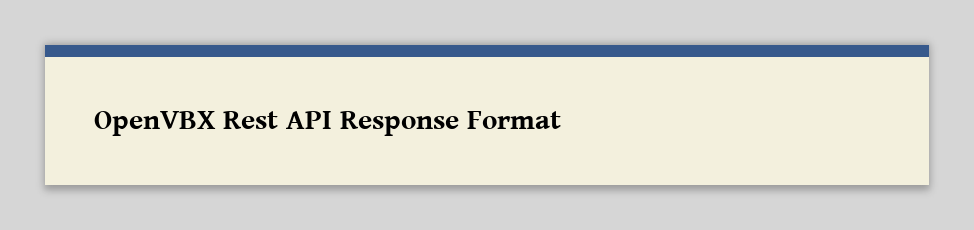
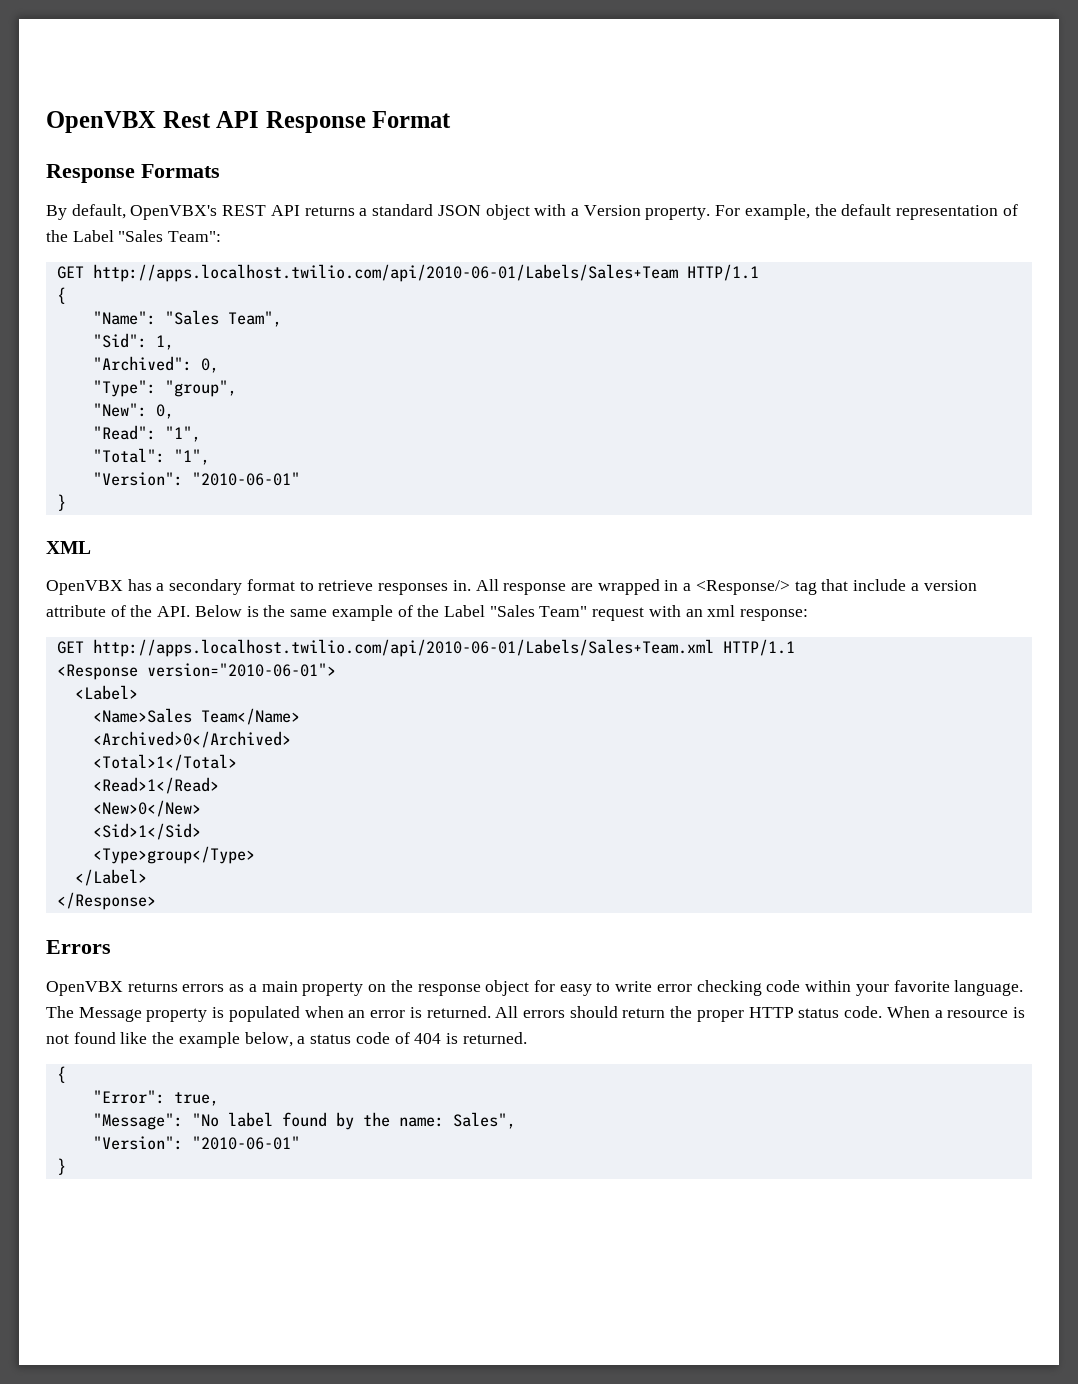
(561, 120) none -> [46,164,220,183] [46,204,1018,220] [46,230,222,242] [56,264,759,282] [56,287,66,304] [92,310,282,327] [92,333,174,350] [92,356,219,373] [92,380,237,397] [92,403,174,419] [92,425,201,442] [92,448,210,465] [92,472,300,486] [56,494,66,511] [46,541,91,554] [46,579,977,595] [46,605,809,621] [56,639,795,657] [56,663,336,680] [74,685,138,700] [92,708,300,725] [92,731,291,748] [92,754,237,771] [92,777,219,794] [92,800,201,817] [92,823,201,840] [92,846,255,864] [74,869,147,886] [56,892,156,910] [46,940,111,954] [46,980,1024,996] [46,1006,1025,1022] [46,1032,527,1048] [56,1066,66,1083] [92,1090,219,1106] [92,1112,516,1130] [92,1136,300,1150] [56,1158,66,1175] // Response Formats // By default, OpenVBX's REST API returns a standard JSON object with a Version property. For example, the default representation of the Label "Sales Team": // GET http://apps.localhost.twilio.com/api/2010-06-01/Labels/Sales+Team HTTP/1.1 // { // "Name": "Sales Team", // "Sid": 1, // "Archived": 0, // "Type": "group", // "New": 0, // "Read": "1", // "Total": "1", // "Version": "2010-06-01" // } // XML // OpenVBX has a secondary format to retrieve responses in. All response are wrapped in a <Response/> tag that include a version attribute of the API. Below is the same example of the Label "Sales Team" request with an xml response: // GET http://apps.localhost.twilio.com/api/2010-06-01/Labels/Sales+Team.xml HTTP/1.1 // <Response version="2010-06-01"> // <Label> // <Name>Sales Team</Name> // <Archived>0</Archived> // <Total>1</Total> // <Read>1</Read> // <New>0</New> // <Sid>1</Sid> // <Type>group</Type> // </Label> // </Response> // Errors // OpenVBX returns errors as a main property on the response object for easy to write error checking code within your favorite language. The Message property is populated when an error is returned. All errors should return the proper HTTP status code. When a resource is not found like the example below, a status code of 404 is returned. // { // "Error": true, // "Message": "No label found by the name: Sales", // "Version": "2010-06-01" // }

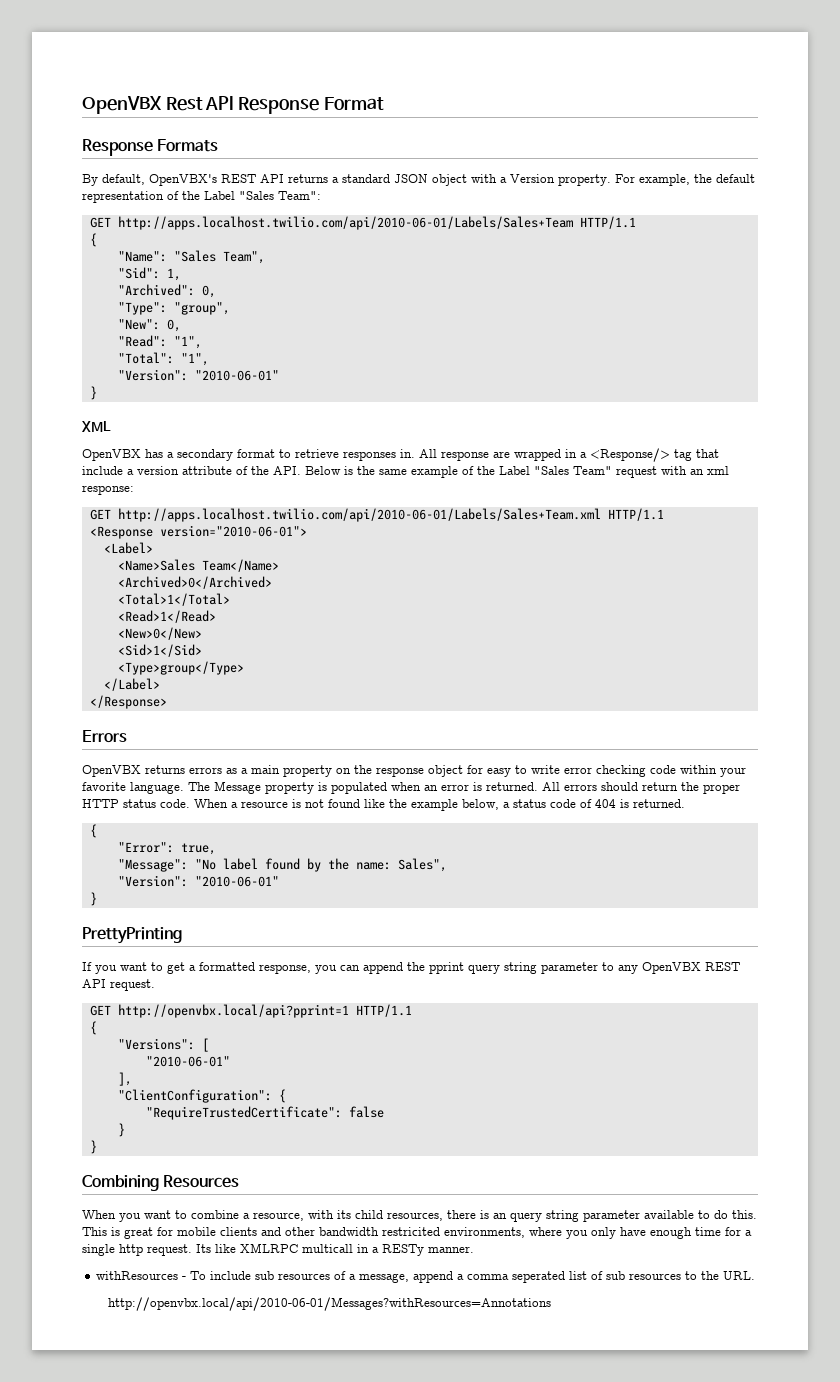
(66, 1166) none -> [82,927,182,944] [82,962,740,974] [82,979,155,991] [89,1004,412,1018] [89,1021,97,1035] [117,1038,209,1052] [145,1056,230,1067] [117,1072,132,1086] [117,1089,286,1103] [145,1106,384,1120] [117,1123,125,1137] [89,1140,97,1154] [82,1175,240,1191] [82,1210,757,1222] [82,1227,752,1239] [82,1243,474,1256] [96,1271,756,1283] [107,1297,551,1311] // PrettyPrinting // If you want to get a formatted response, you can append the pprint query string parameter to any OpenVBX REST API request. // GET http://openvbx.local/api?pprint=1 HTTP/1.1 // { // "Versions": [ // "2010-06-01" // ], // "ClientConfiguration": { // "RequireTrustedCertificate": false // } // } // Combining Resources // When you want to combine a resource, with its child resources, there is an query string parameter available to do this. This is great for mobile clients and other bandwidth restricited environments, where you only have enough time for a single http request. Its like XMLRPC multicall in a RESTy manner. // withResources - To include sub resources of a message, append a comma seperated list of sub resources to the URL. // http://openvbx.local/api/2010-06-01/Messages?withResources=Annotations

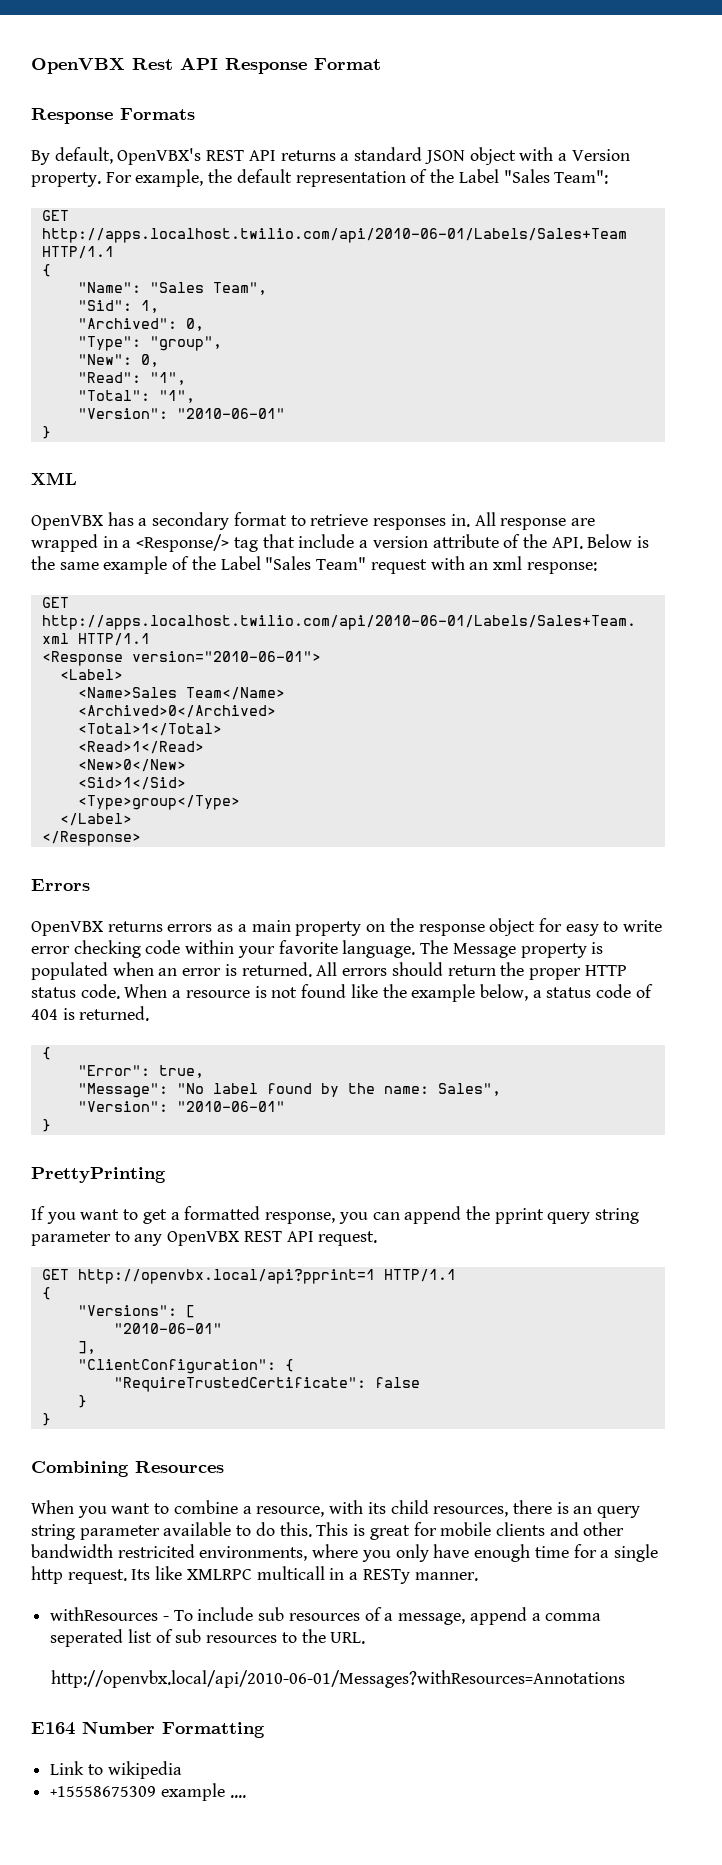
(551, 1304) none -> [31,1721,265,1738] [50,1761,182,1779] [50,1783,246,1801] // E164 Number Formatting // Link to wikipedia // +15558675309 example ....

